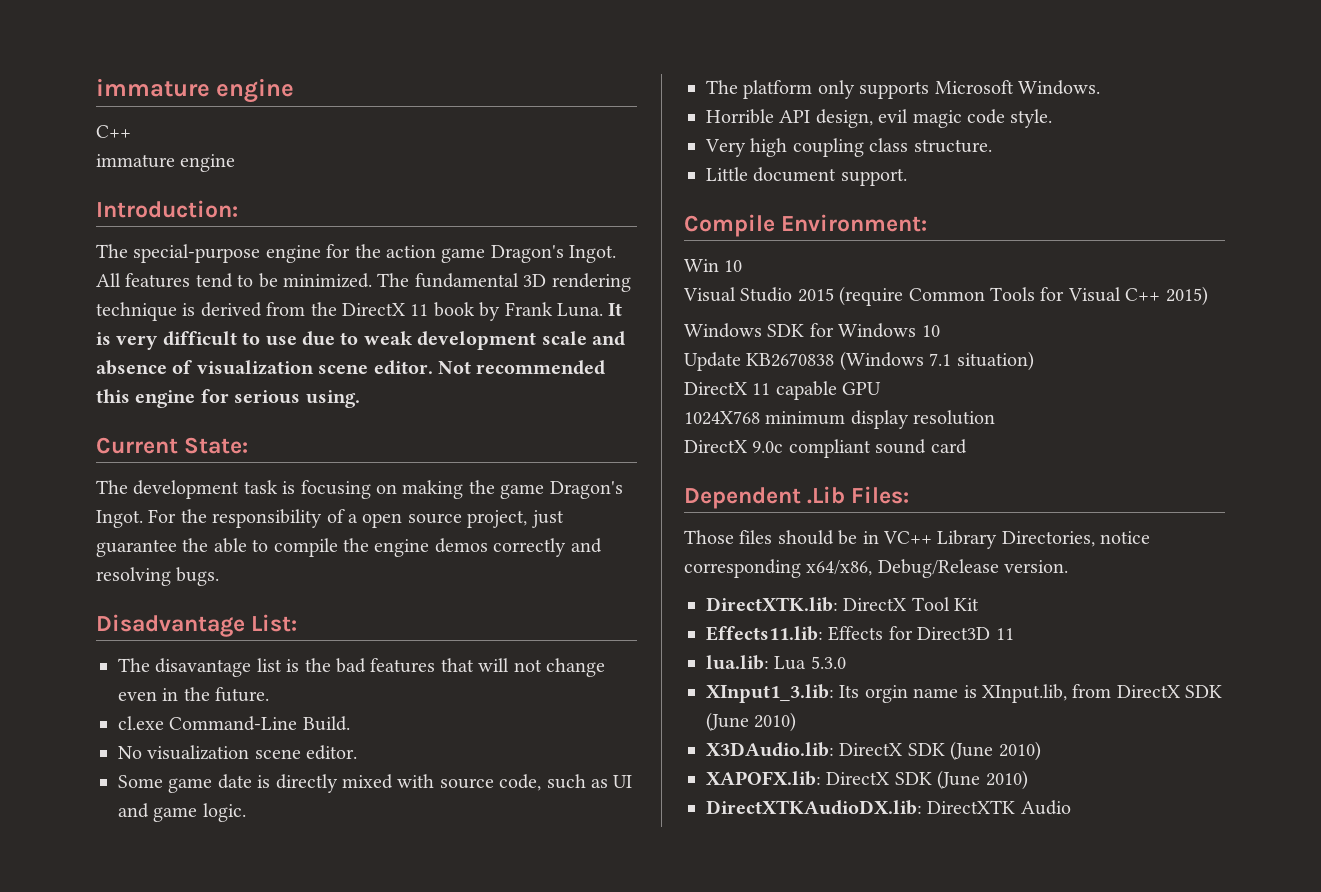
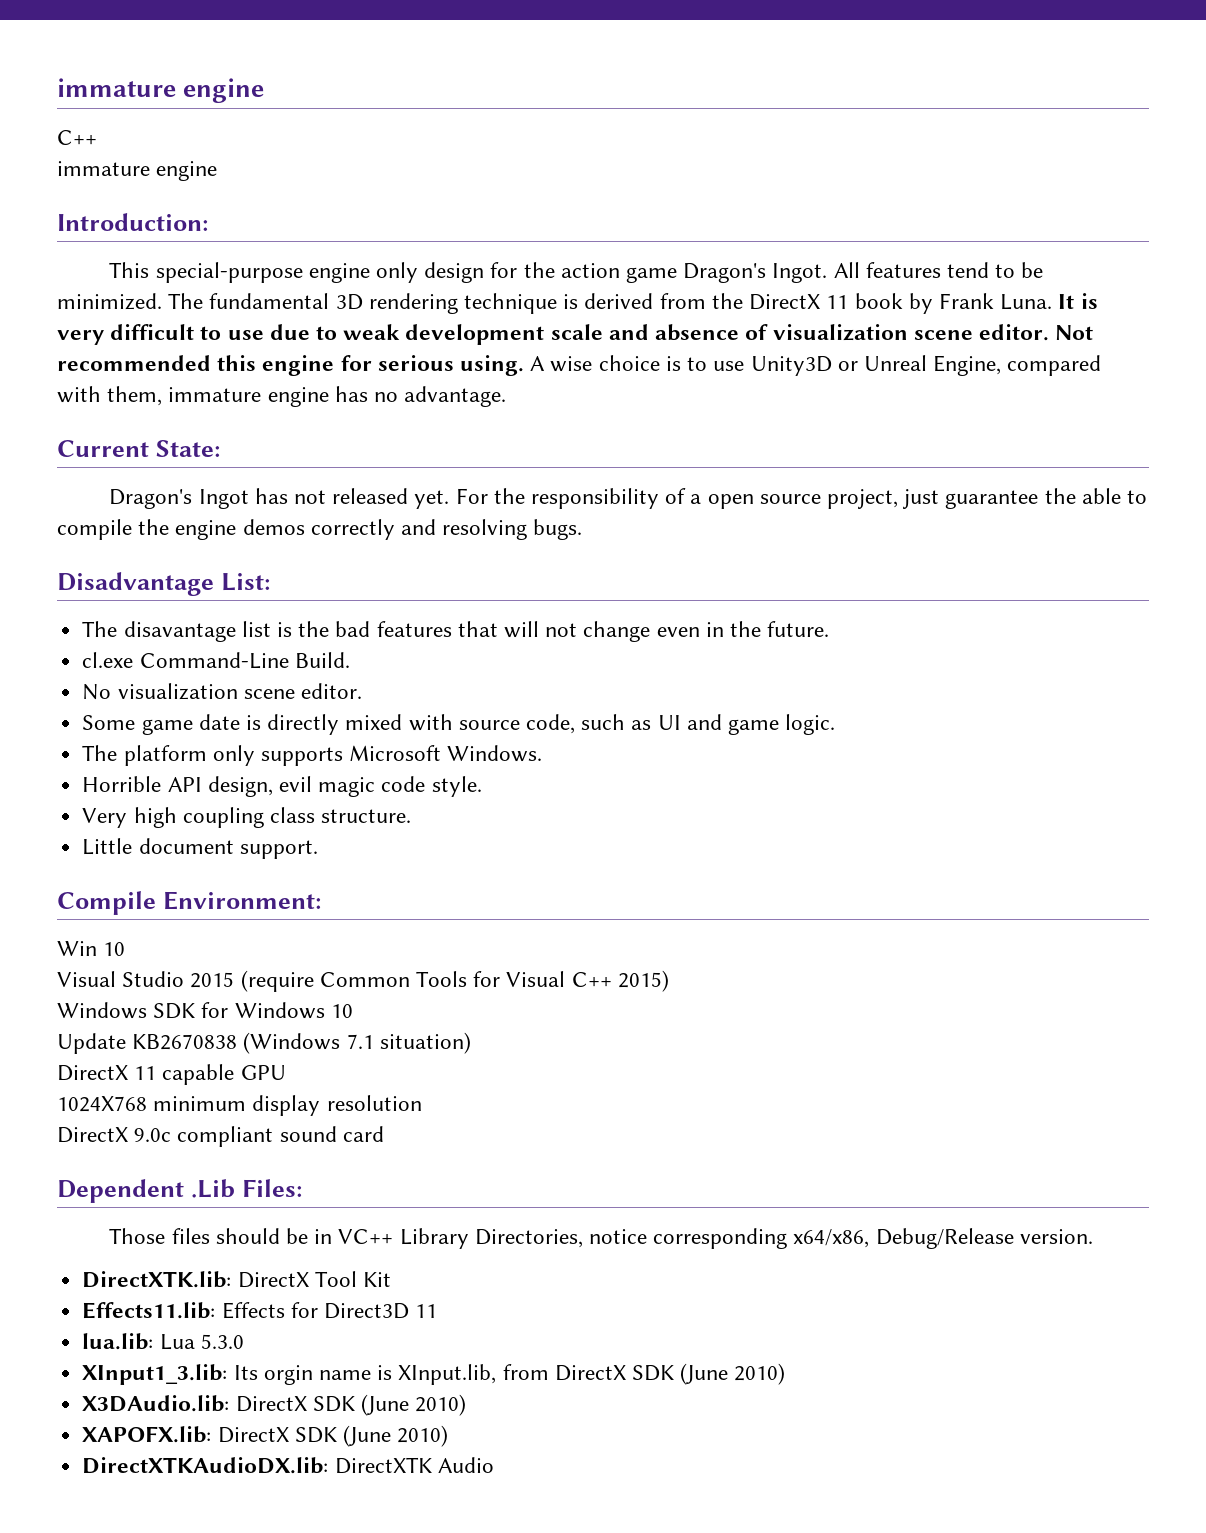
[96,244,128,258] The -> [109,262,150,278] This
(321, 254) none -> [375,262,485,283] only design
[96,437,249,454] [96,480,623,499] [96,510,143,528] // Current State: // The development task is focusing on making the game Dragon's Ingot. -> [530,355,1102,376] [57,386,507,407] [57,440,220,457] [109,488,450,509] A wise choice is to use Unity3D or Unreal Engine, compared with them, immature engine has no advantage. // Current State: // Dragon's Ingot has not released yet.

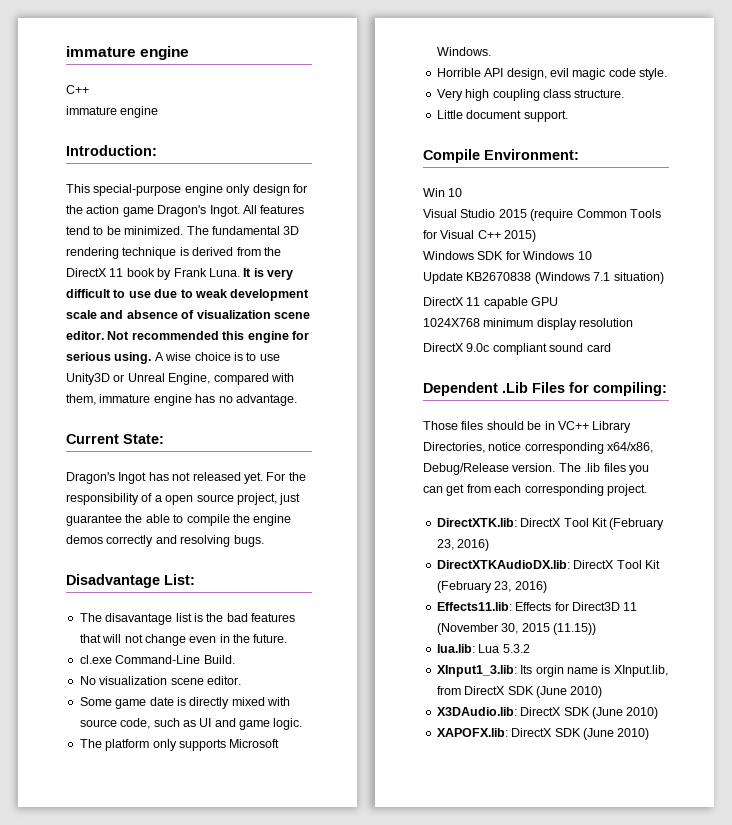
[241,1179,302,1197] Files: -> [532,382,667,396] Files for compiling:
[82,1271,391,1288] // DirectXTK.lib: DirectX Tool Kit -> [558,463,649,475] [423,484,647,496] [436,518,665,530] [436,539,490,551] [436,560,660,569] [436,581,547,593] The .lib files you can get from each corresponding project. // DirectXTK.lib: DirectX Tool Kit (February 23, 2016) // DirectXTKAudioDX.lib: DirectX Tool Kit (February 23, 2016)
(438, 1311) none -> [436,623,596,635] (November 30, 2015 (11.15))
[200,1334,244,1349] 5.3.0 -> [502,644,530,653] 5.3.2
[82,1457,494,1474] // DirectXTKAudioDX.lib: DirectXTK Audio -> (650, 734) none

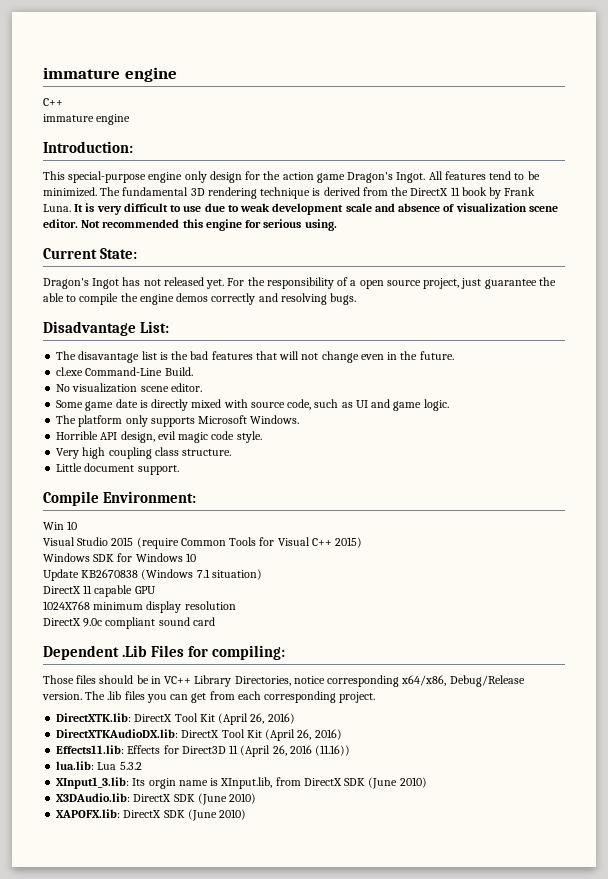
[154,352,280,361] [66,373,294,385] [66,394,297,406] A wise choice is to use Unity3D or Unreal Engine, compared with them, immature engine has no advantage. -> (337, 225) none
[609,518,665,530] [436,539,454,550] (February 23, -> [218,713,265,725] (April 26,
[436,581,512,593] (February 23, -> [265,729,312,741] (April 26,
[436,623,596,635] (November 30, 2015 (11.15)) -> [240,745,351,757] (April 26, 2016 (11.16))

